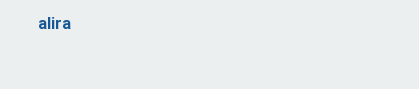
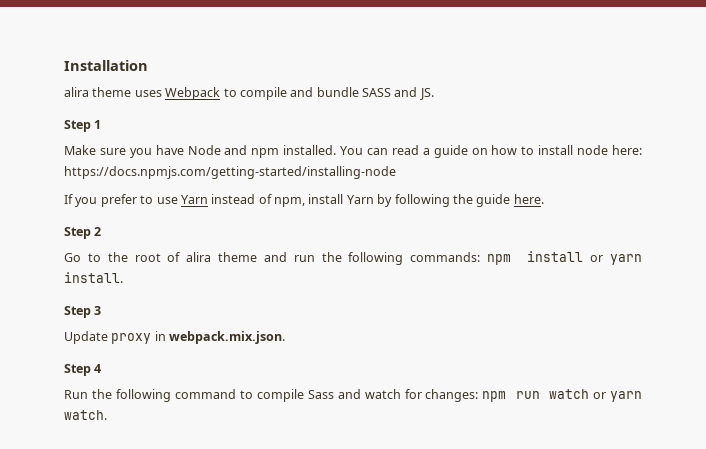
[38,17,71,29] alira -> [64,60,148,71] [64,87,434,100] [64,120,102,132] [64,145,643,158] [64,166,396,179] [64,194,544,207] [64,227,102,239] [64,251,642,265] [64,272,123,283] [64,306,102,318] [64,331,286,344] [64,364,102,376] [64,389,642,402] [64,410,107,420] Installation // alira theme uses Webpack to compile and bundle SASS and JS. // Step 1 // Make sure you have Node and npm installed. You can read a guide on how to install node here: https://docs.npmjs.com/getting-started/installing-node // If you prefer to use Yarn instead of npm, install Yarn by following the guide here. // Step 2 // Go to the root of alira theme and run the following commands: npm install or yarn install. // Step 3 // Update proxy in webpack.mix.json. // Step 4 // Run the following command to compile Sass and watch for changes: npm run watch or yarn watch.

